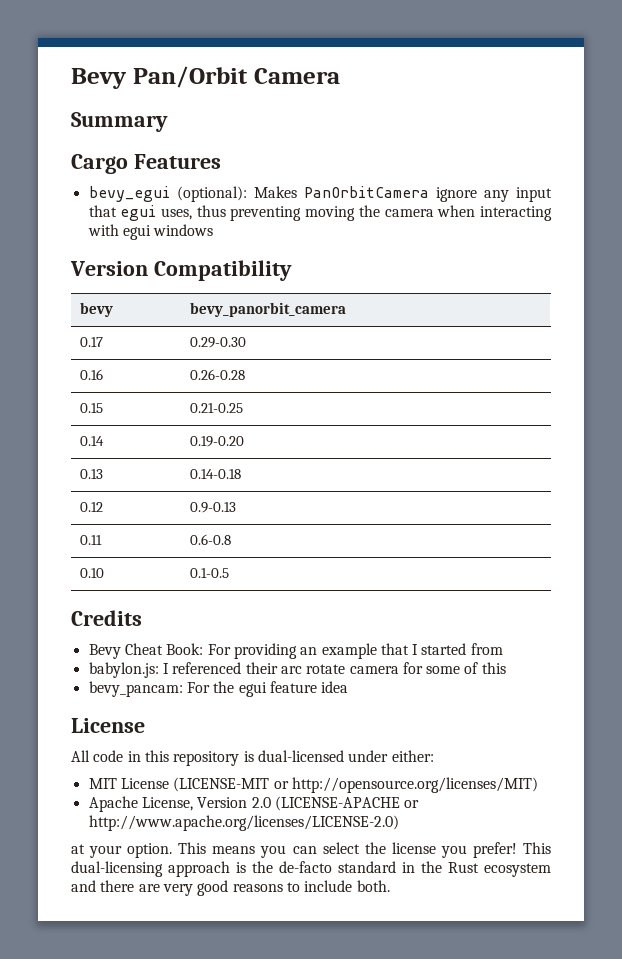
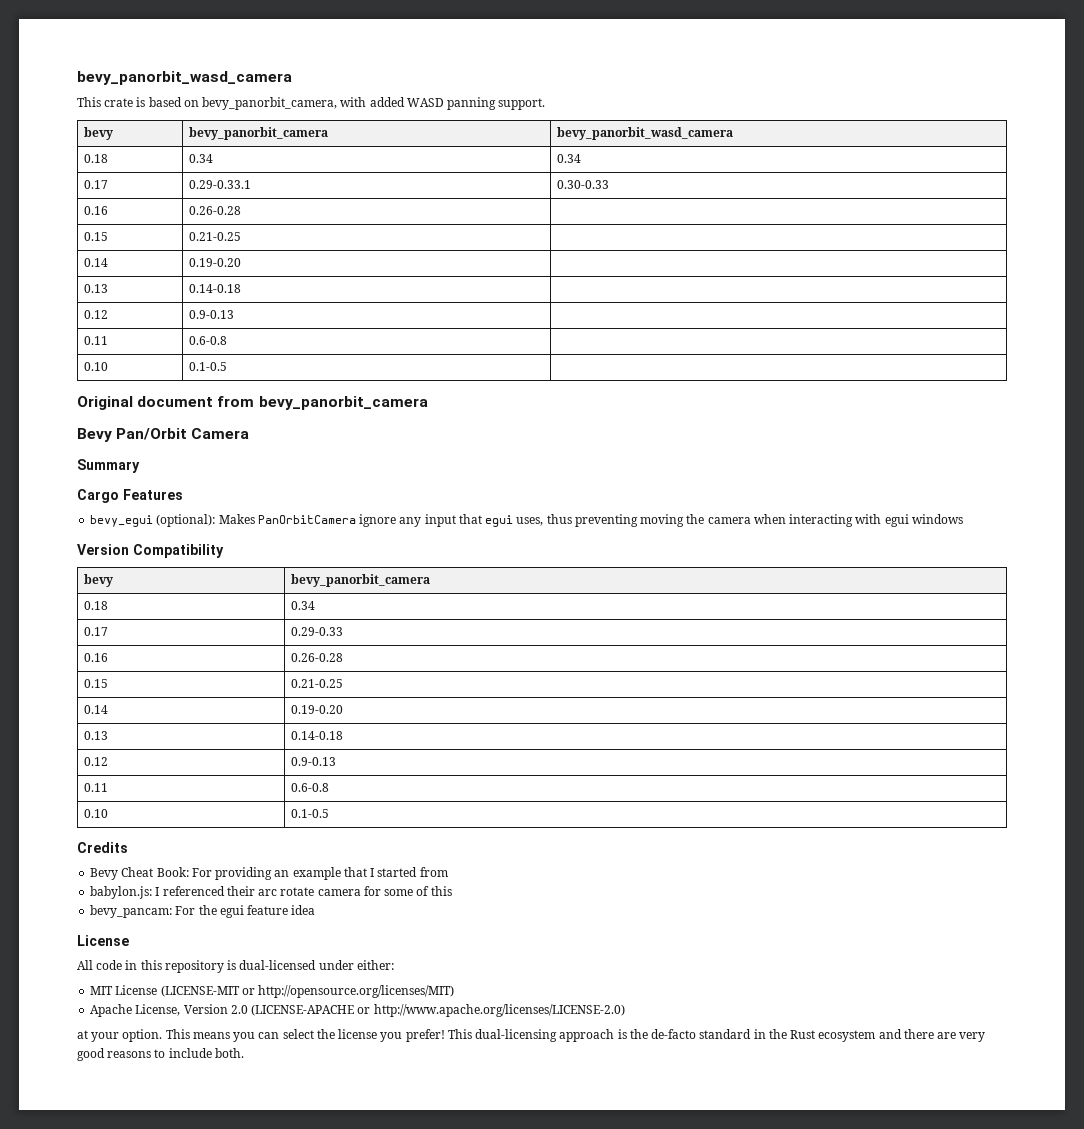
(71, 78) none -> [77,71,292,85] [77,97,546,110] [84,127,114,140] [189,127,329,140] [557,127,734,140] [84,154,109,163] [189,154,214,163] [557,154,582,163] [84,180,109,189] [189,180,252,189] [557,180,610,189] [84,206,109,215] [189,206,242,215] [84,232,109,241] [189,232,242,241] [84,258,109,267] [189,258,242,267] [84,284,109,293] [189,284,242,293] [84,310,109,319] [189,310,235,319] [84,336,109,345] [189,336,228,345] [84,362,109,371] [189,362,228,371] [77,396,428,410] bevy_panorbit_wasd_camera // This crate is based on bevy_panorbit_camera, with added WASD panning support. // bevy | bevy_panorbit_camera | bevy_panorbit_wasd_camera // 0.18 | 0.34 | 0.34 // 0.17 | 0.29-0.33.1 | 0.30-0.33 // 0.16 | 0.26-0.28 | // 0.15 | 0.21-0.25 | // 0.14 | 0.19-0.20 | // 0.13 | 0.14-0.18 | // 0.12 | 0.9-0.13 | // 0.11 | 0.6-0.8 | // 0.10 | 0.1-0.5 | // Original document from bevy_panorbit_camera //
[80,337,104,347] [190,337,247,348] // 0.17 | 0.29-0.30 -> [84,601,109,610] [291,601,316,610] [84,627,109,636] [291,627,344,636] // 0.18 | 0.34 // 0.17 | 0.29-0.33

